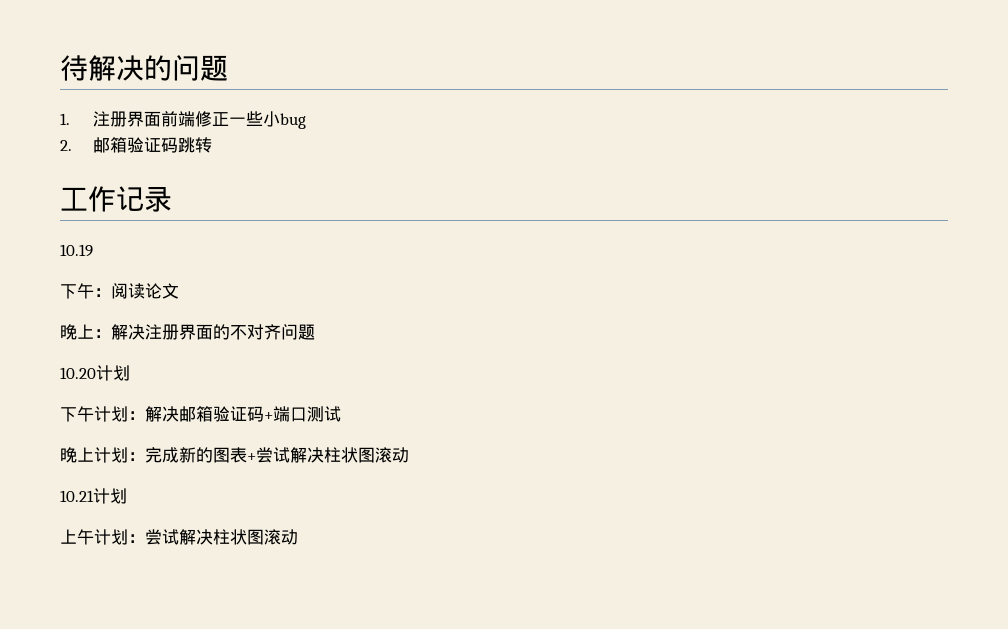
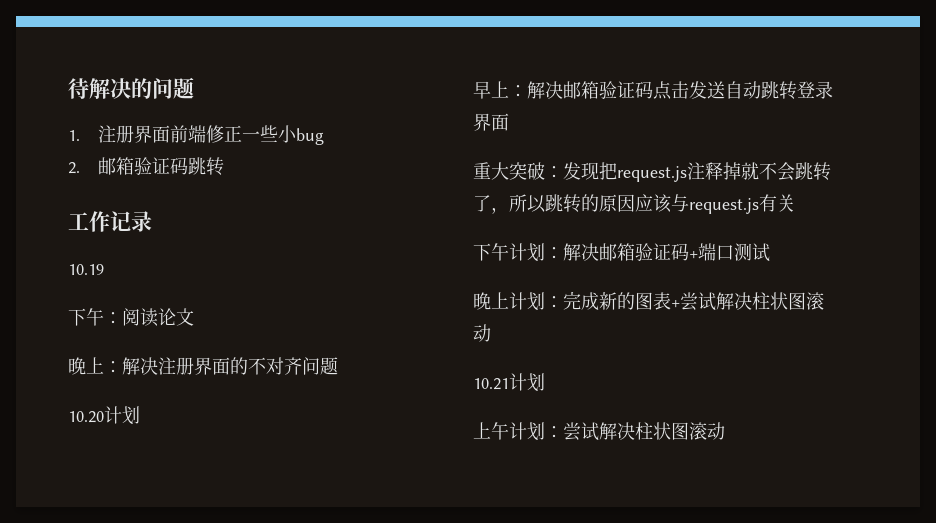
(130, 373) none -> [473,81,833,100] [473,113,509,131] [473,162,831,182] [473,194,795,214] // 早上：解决邮箱验证码点击发送自动跳转登录界面 // 重大突破：发现把request.js注释掉就不会跳转了，所以跳转的原因应该与request.js有关

